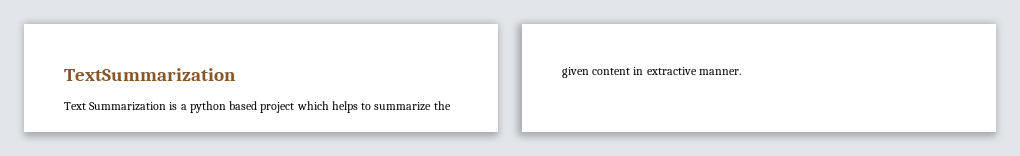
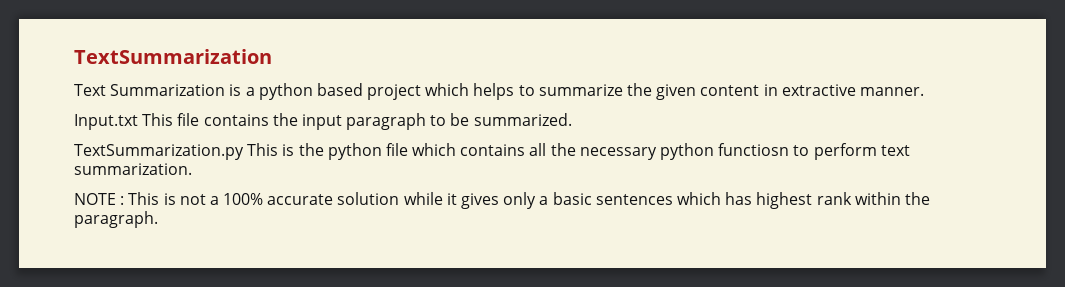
(741, 72) none -> [74,113,572,130] [74,143,910,160] [74,163,192,175] [74,192,930,209] [74,211,158,228] // Input.txt This file contains the input paragraph to be summarized. // TextSummarization.py This is the python file which contains all the necessary python functiosn to perform text summarization. // NOTE : This is not a 100% accurate solution while it gives only a basic sentences which has highest rank within the paragraph.

